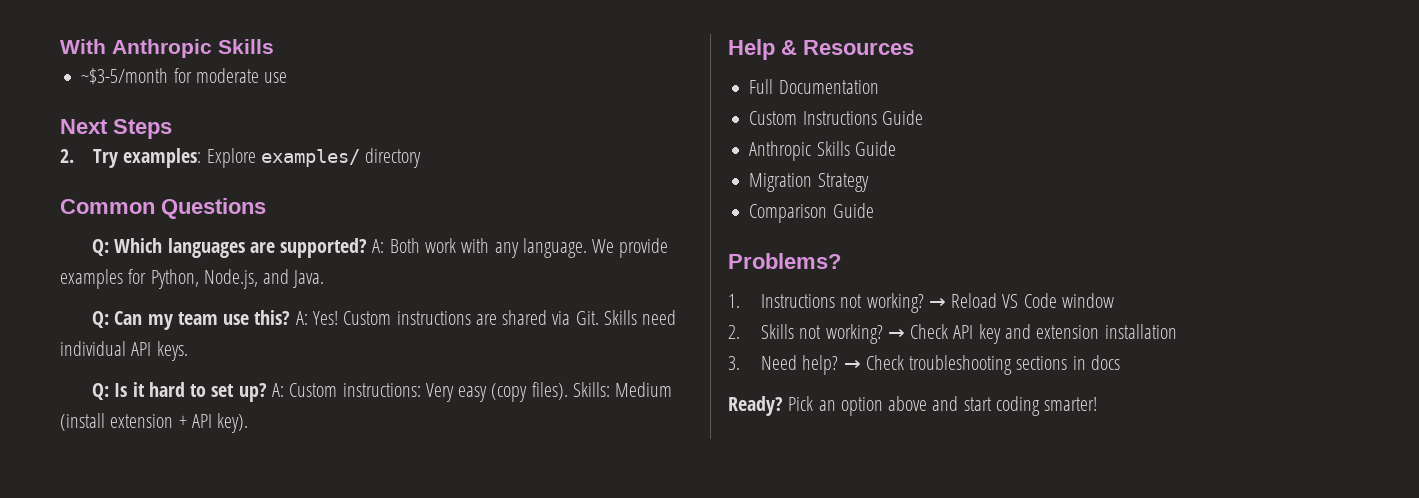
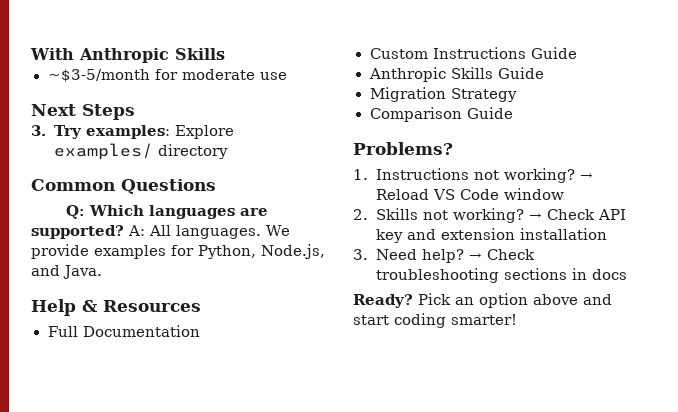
[60,149,74,163] 2. -> [31,125,46,136] 3.
[389,238,587,258] Both work with any language. -> [149,225,261,239] All languages.
[92,310,677,330] [60,341,188,361] [92,382,673,402] [60,413,249,433] // Q: Can my team use this? A: Yes! Custom instructions are shared via Git. Skills need individual API keys. // Q: Is it hard to set up? A: Custom instructions: Very easy (copy files). Skills: Medium (install extension + API key). -> (102, 272) none

